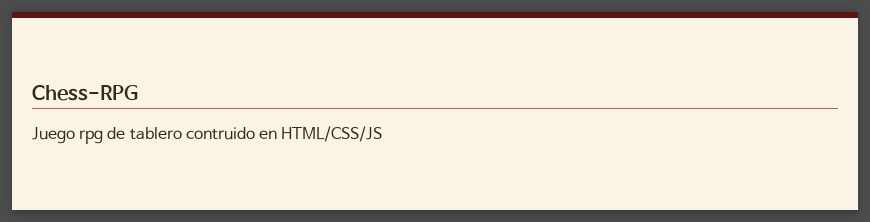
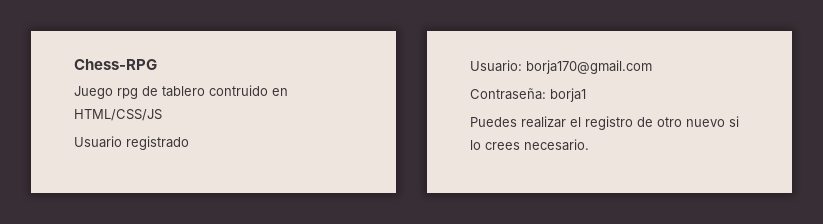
(383, 134) none -> [74,136,189,150] [470,60,652,74] [470,88,586,102] [470,116,739,130] [470,139,589,151] // Usuario registrado // Usuario: borja170@gmail.com // Contraseña: borja1 // Puedes realizar el registro de otro nuevo si lo crees necesario.

